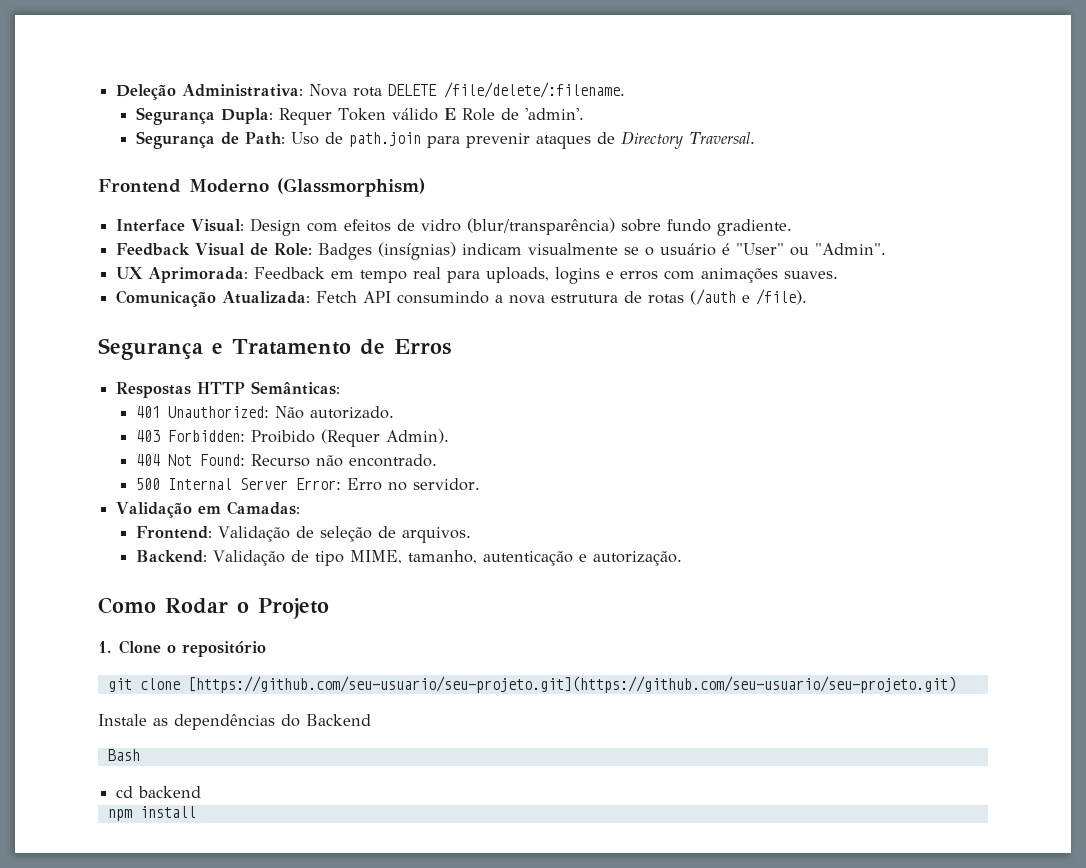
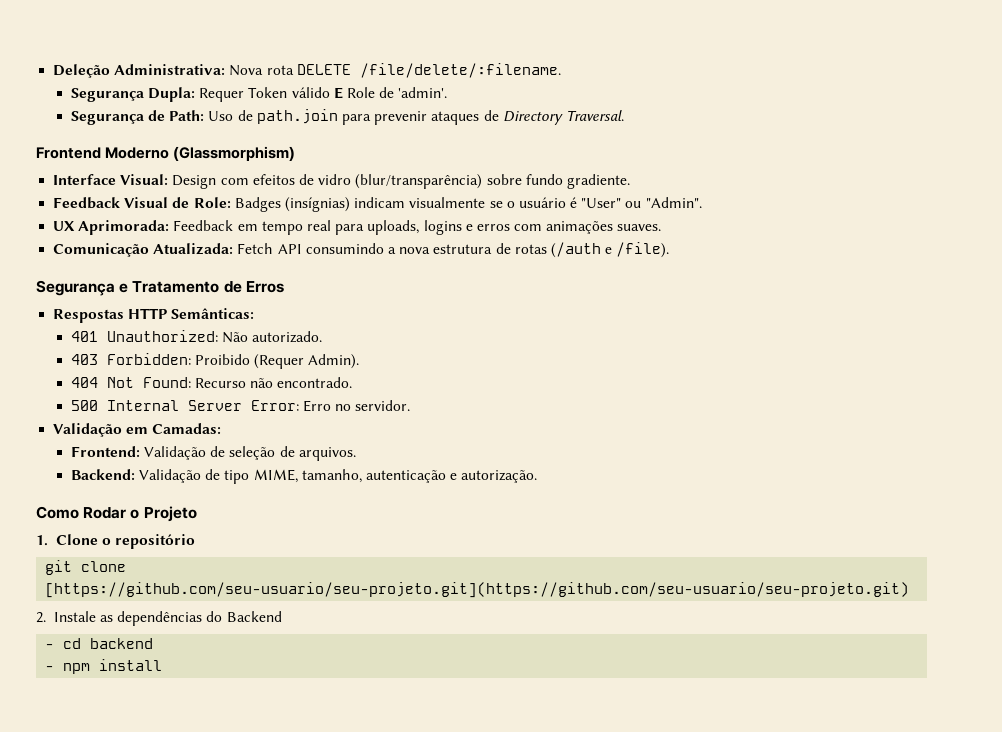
(956, 684) none -> [36,612,46,623] 2.
[107,749,140,761] Bash // -> [45,644,55,649] -
(202, 792) none -> [45,666,55,671] -

